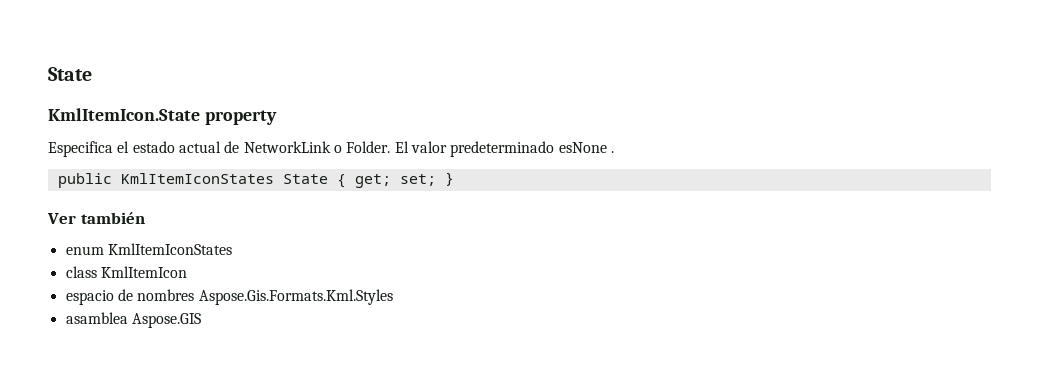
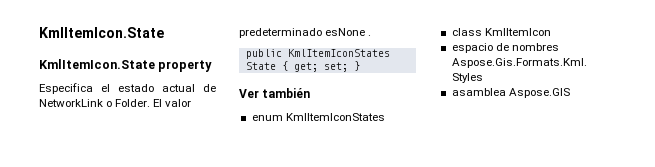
[48,67,92,81] State -> [39,27,164,38] KmlItemIcon.State

